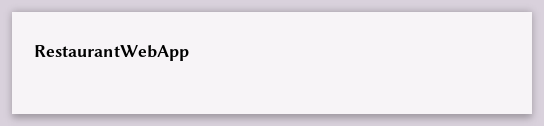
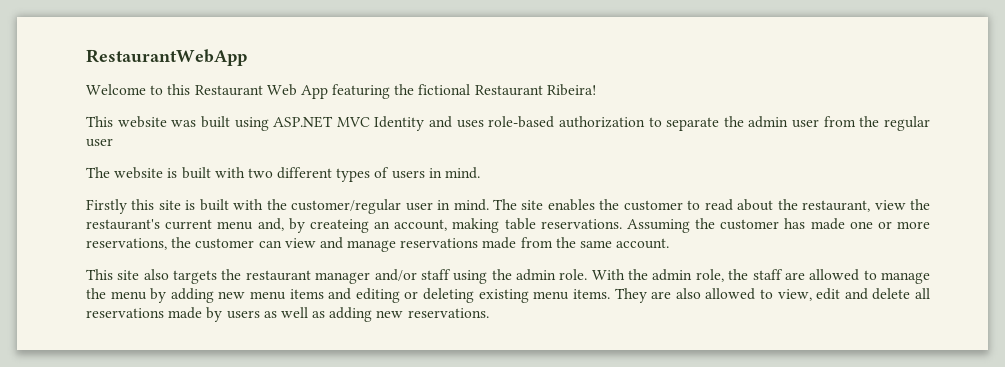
(189, 53) none -> [86,84,596,99] [86,116,931,131] [86,138,113,147] [86,167,481,182] [86,199,931,214] [86,218,930,233] [86,237,670,252] [86,269,931,284] [86,288,930,303] [86,307,489,322] // Welcome to this Restaurant Web App featuring the fictional Restaurant Ribeira! // This website was built using ASP.NET MVC Identity and uses role-based authorization to separate the admin user from the regular user // The website is built with two different types of users in mind. // Firstly this site is built with the customer/regular user in mind. The site enables the customer to read about the restaurant, view the restaurant's current menu and, by createing an account, making table reservations. Assuming the customer has made one or more reservations, the customer can view and manage reservations made from the same account. // This site also targets the restaurant manager and/or staff using the admin role. With the admin role, the staff are allowed to manage the menu by adding new menu items and editing or deleting existing menu items. They are also allowed to view, edit and delete all reservations made by users as well as adding new reservations.

